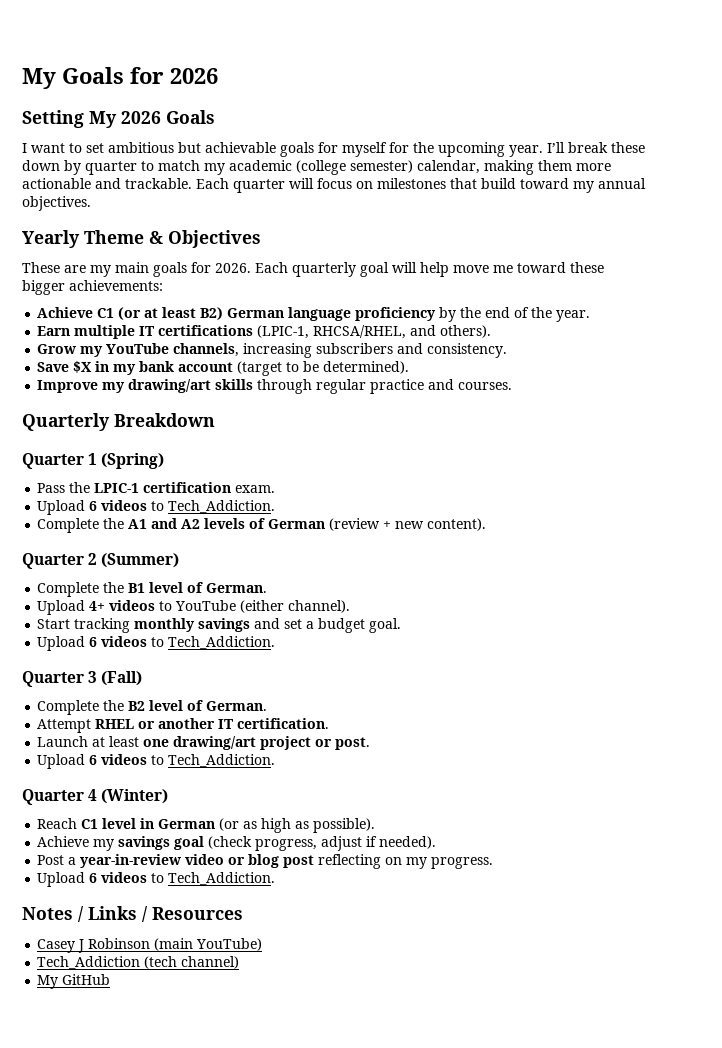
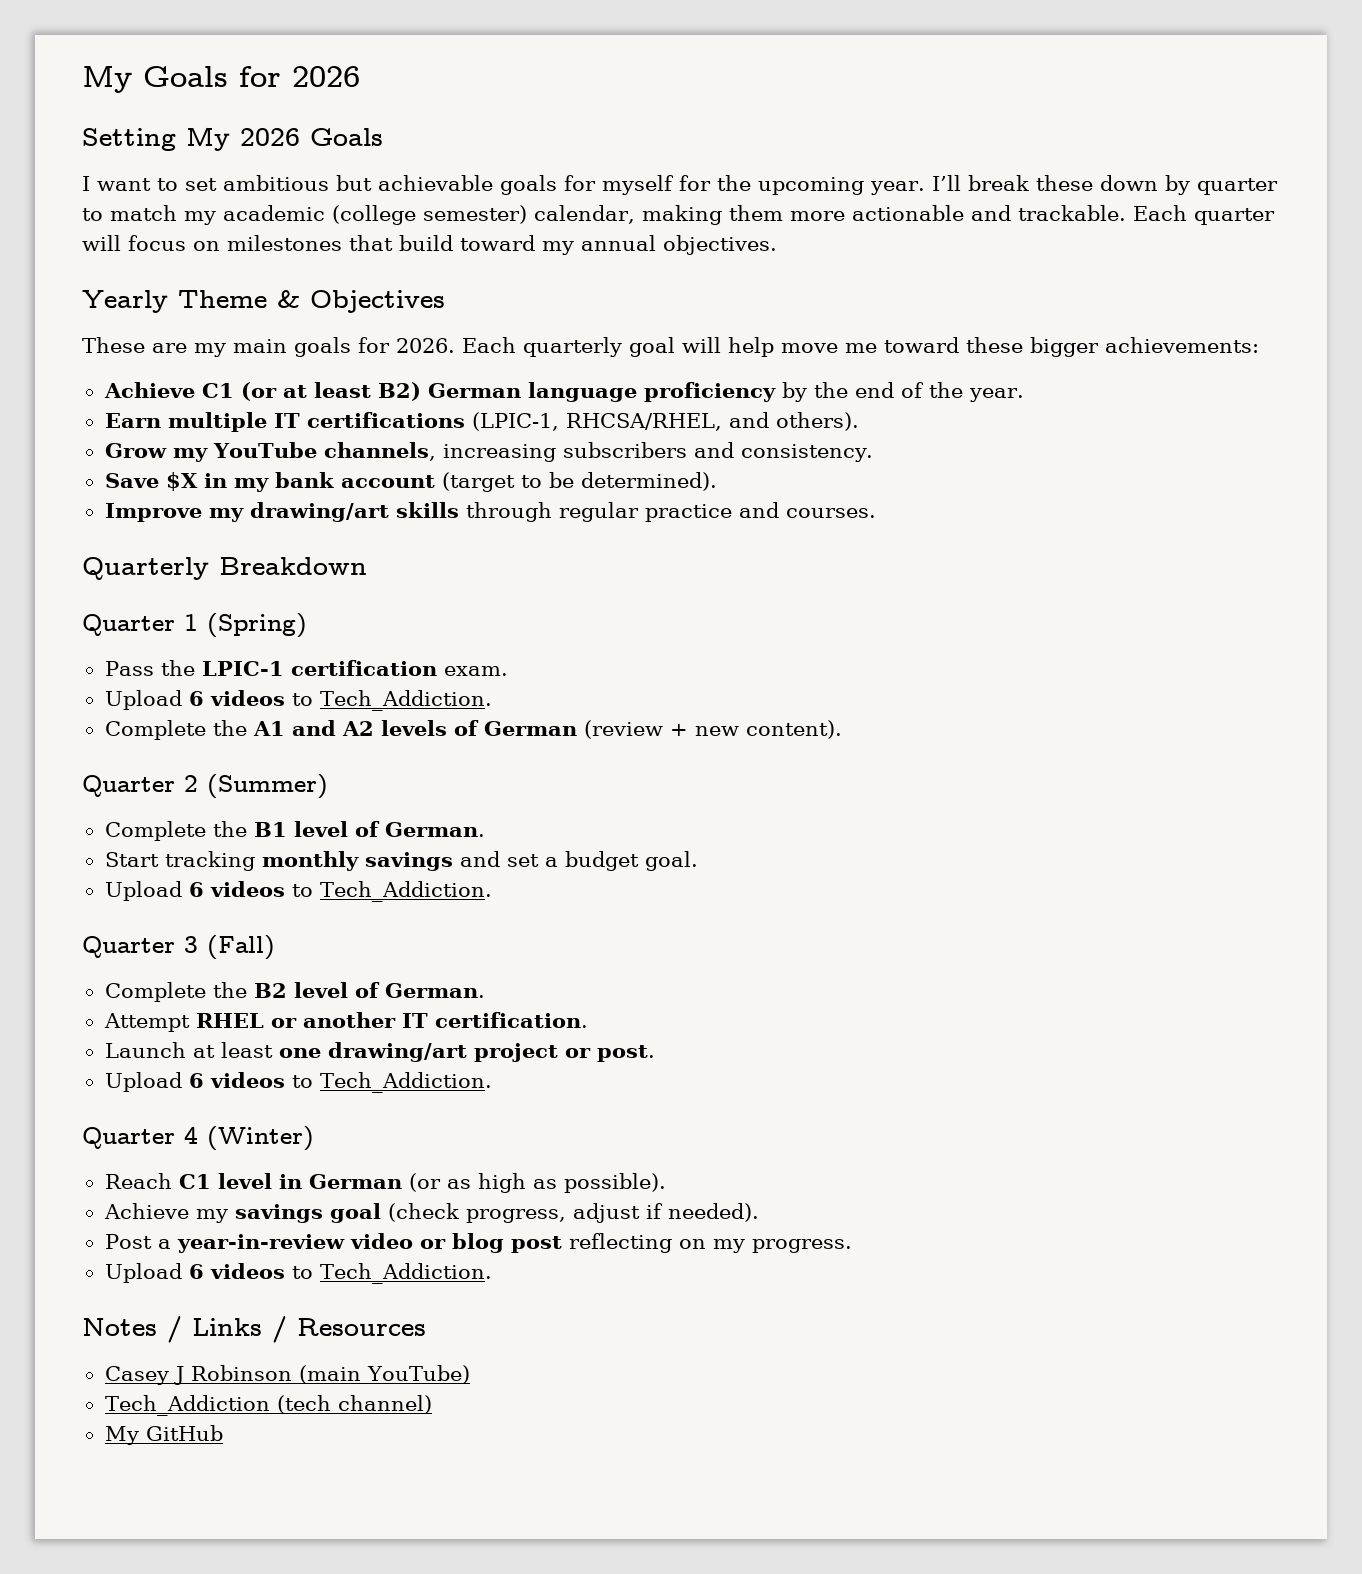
[37,600,351,615] // Upload 4+ videos to YouTube (either channel). -> (485, 829) none

